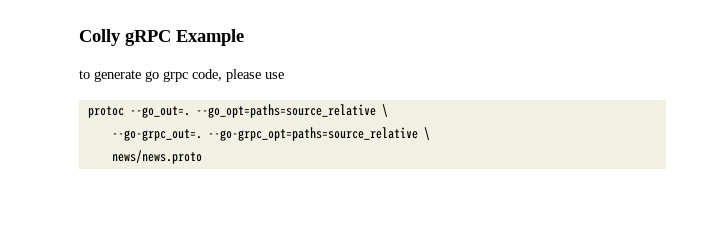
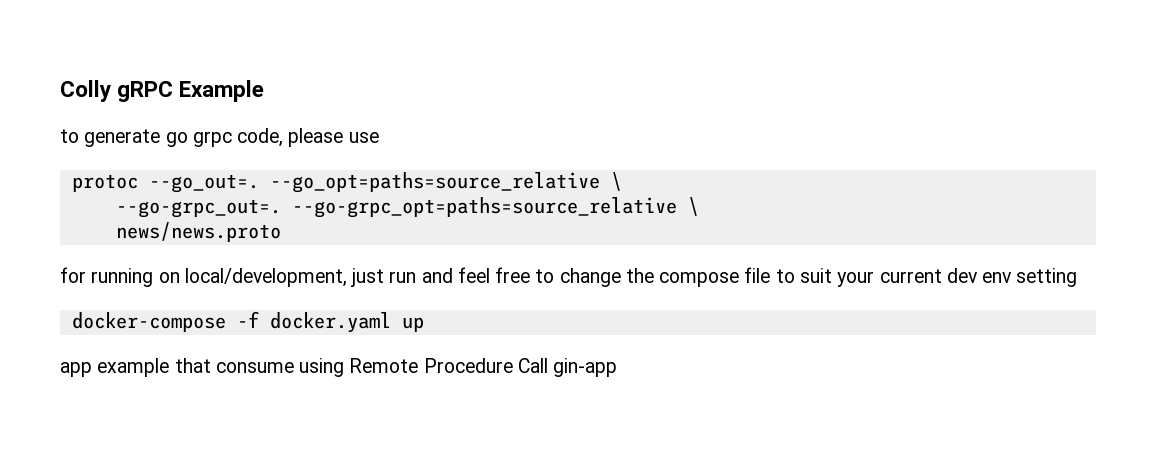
(202, 157) none -> [60,267,1078,287] [71,311,424,333] [60,358,618,377] // for running on local/development, just run and feel free to change the compose file to suit your current dev env setting // docker-compose -f docker.yaml up // app example that consume using Remote Procedure Call gin-app

